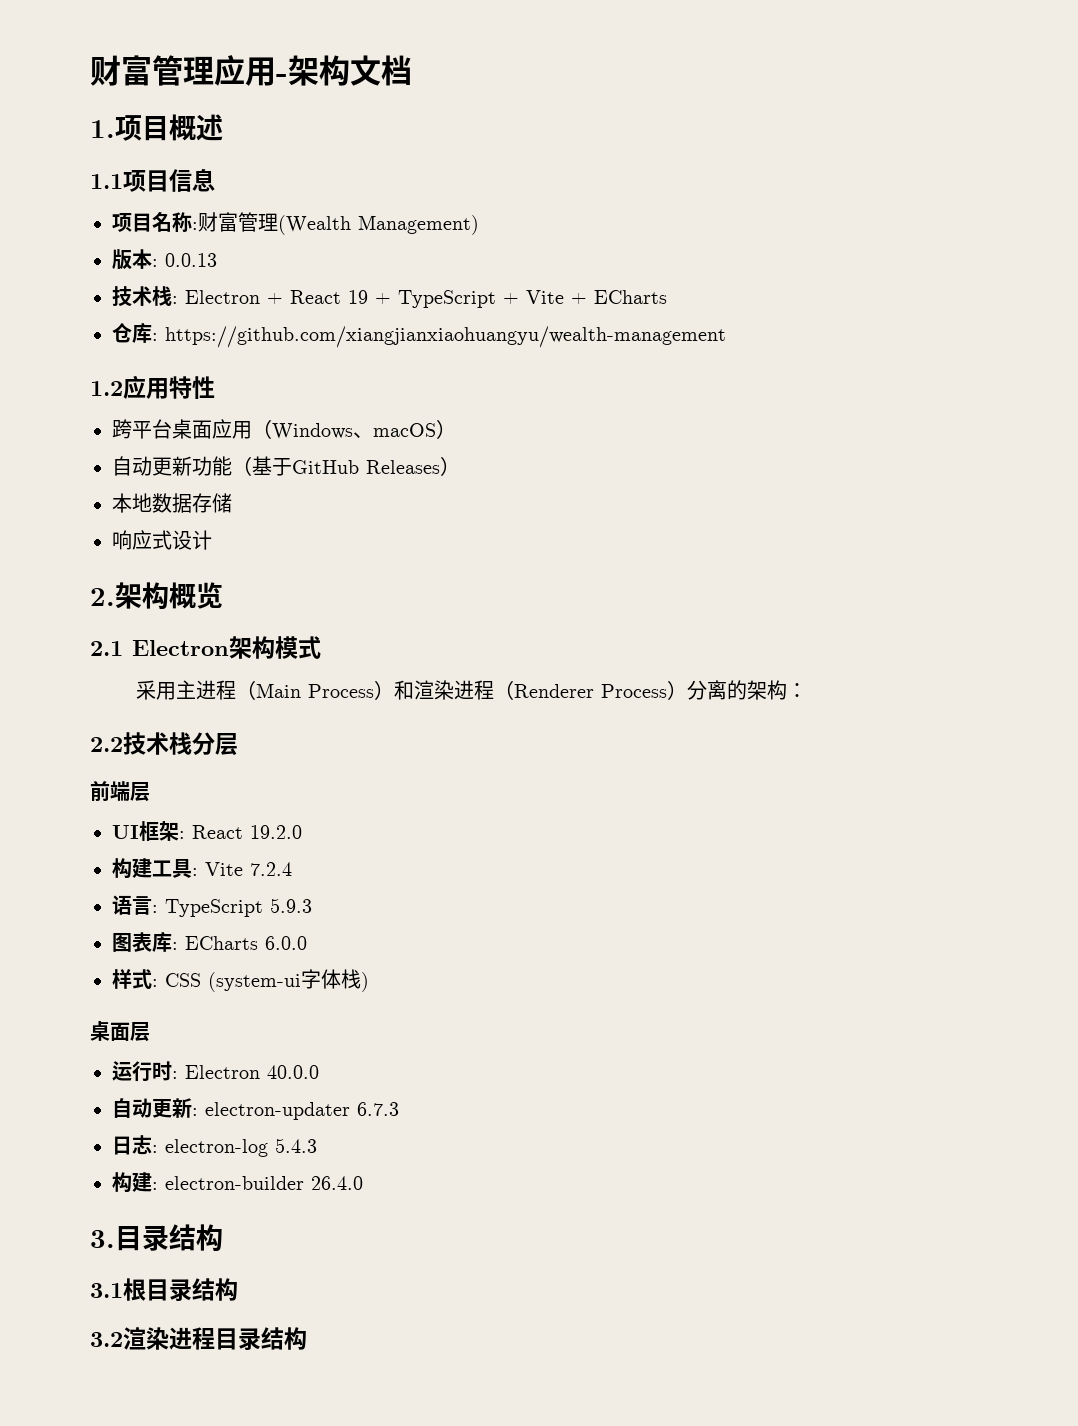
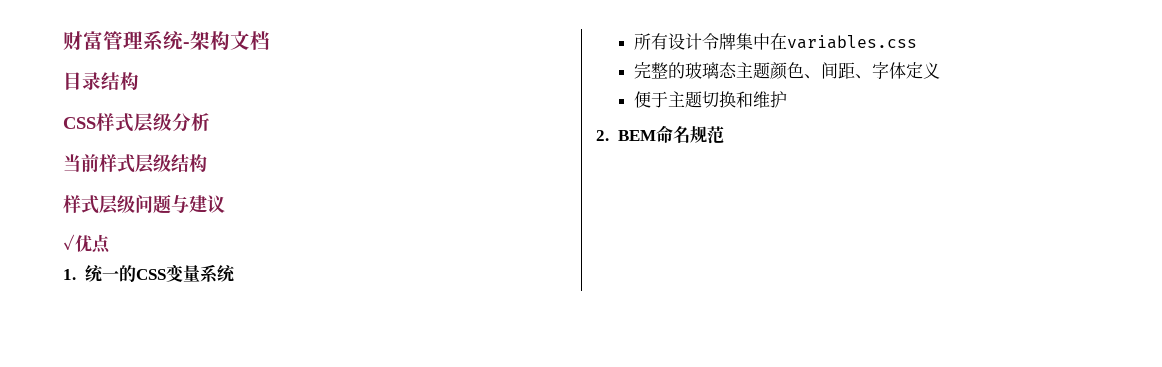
[90,55,276,86] 财富管理应用 -> [63,30,184,51] 财富管理系统
[90,114,223,141] [90,168,215,192] [112,212,479,235] [112,249,217,270] [112,286,667,308] [112,323,726,348] [90,375,215,399] [112,419,456,440] [112,456,460,476] [112,493,232,513] [112,530,212,550] [90,582,223,610] [90,636,321,659] [136,680,808,700] [90,732,238,756] [90,781,150,802] [112,821,302,841] [112,858,292,879] [112,895,312,917] [112,932,307,952] [112,969,369,992] [90,1021,150,1042] [112,1061,319,1082] [112,1098,399,1120] [112,1135,317,1157] [112,1172,363,1193] [90,1224,223,1252] [90,1278,238,1302] [90,1327,307,1351] 1.项目概述 // 1.1项目信息 // 项目名称:财富管理(Wealth Management) // 版本: 0.0.13 // 技术栈: Electron + React 19 + TypeScript + Vite + ECharts // 仓库: https://github.com/xiangjianxiaohuangyu/wealth-management // 1.2应用特性 // 跨平台桌面应用（Windows、macOS） // 自动更新功能（基于GitHub Releases） // 本地数据存储 // 响应式设计 // 2.架构概览 // 2.1 Electron架构模式 // 采用主进程（Main Process）和渲染进程（Renderer Process）分离的架构： // 2.2技术栈分层 // 前端层 // UI框架: React 19.2.0 // 构建工具: Vite 7.2.4 // 语言: TypeScript 5.9.3 // 图表库: ECharts 6.0.0 // 样式: CSS (system-ui字体栈) // 桌面层 // 运行时: Electron 40.0.0 // 自动更新: electron-updater 6.7.3 // 日志: electron-log 5.4.3 // 构建: electron-builder 26.4.0 // 3.目录结构 // 3.1根目录结构 // 3.2渲染进程目录结构 -> [63,72,139,91] [63,113,210,132] [63,154,207,173] [63,194,225,214] [63,234,110,254] [63,264,235,283] [634,33,918,50] [634,62,941,80] [634,91,788,108] [596,125,724,144] 目录结构 // CSS样式层级分析 // 当前样式层级结构 // 样式层级问题与建议 // ✓优点 // 1.统一的CSS变量系统 // 所有设计令牌集中在variables.css // 完整的玻璃态主题颜色、间距、字体定义 // 便于主题切换和维护 // 2. BEM命名规范

